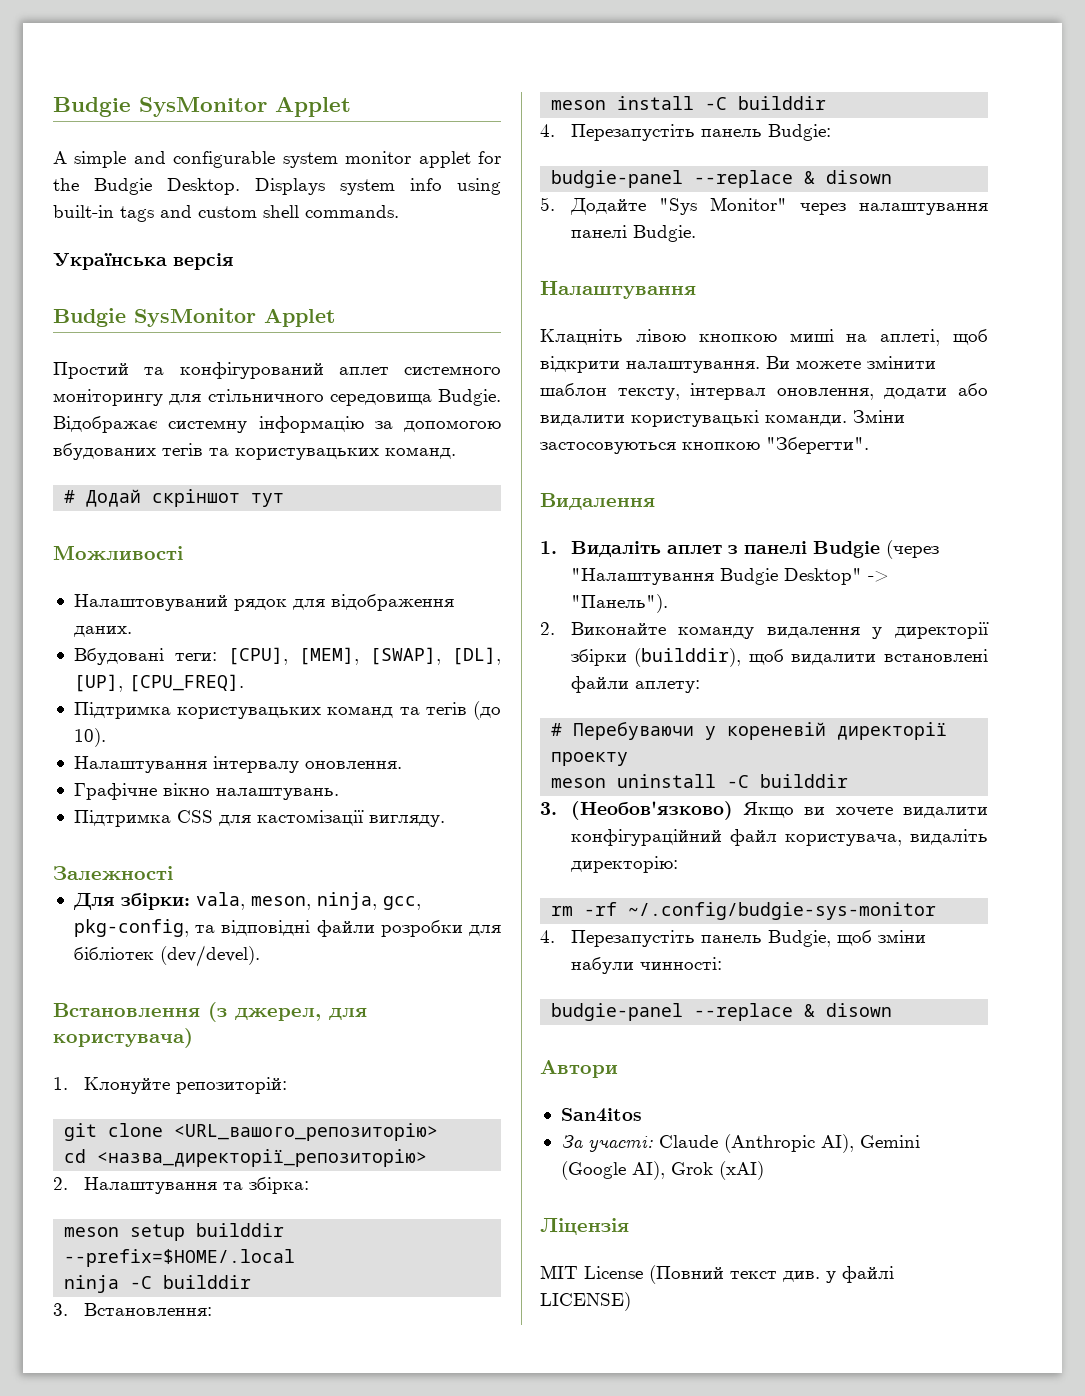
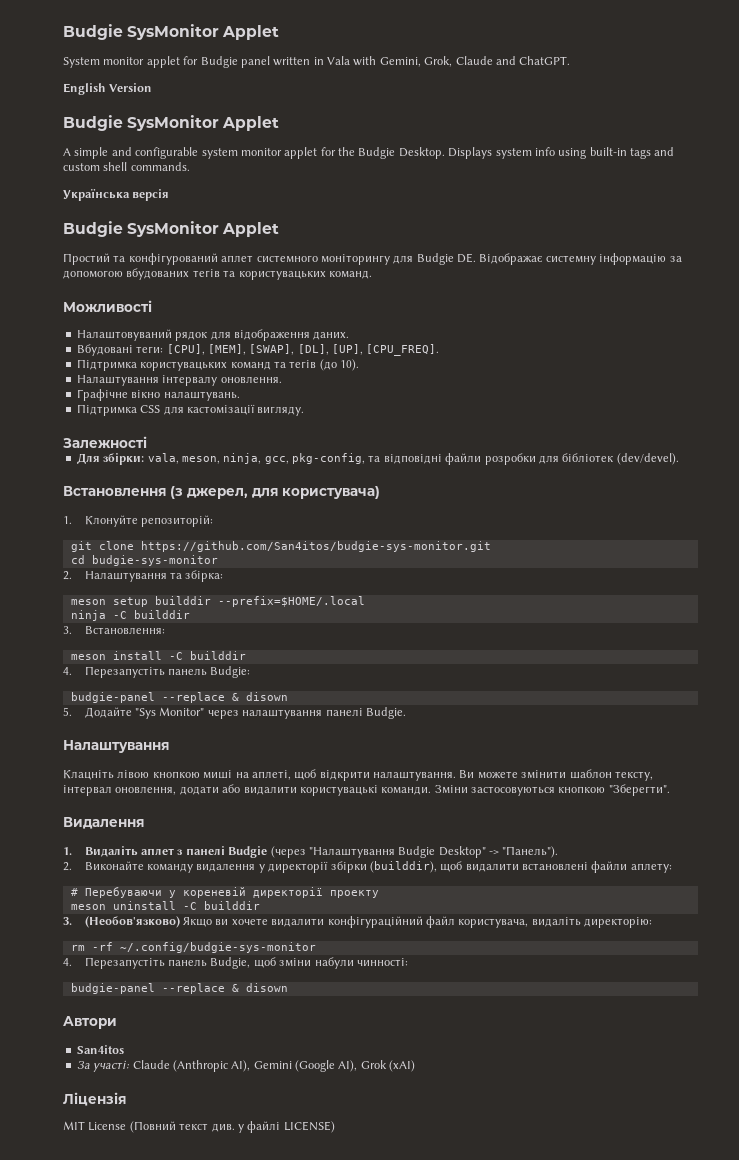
[53,97,351,117] Budgie SysMonitor Applet -> [63,24,280,40] [63,56,571,68] [63,83,153,95] [63,115,280,131] Budgie SysMonitor Applet // System monitor applet for Budgie panel written in Vala with Gemini, Grok, Claude and ChatGPT. // English Version // Budgie SysMonitor Applet
[207,389,501,406] стільничного середовища Budgie. -> [416,253,476,265] Budgie DE.
[64,489,285,507] // # Додай скріншот тут -> (372, 274) none
[174,1123,439,1141] <URL_вашого_репозиторію> -> [140,541,491,552] https://github.com/San4itos/budgie-sys-monitor.git
[97,1149,428,1167] <назва_директорії_репозиторію> -> [91,555,218,566] budgie-sys-monitor

